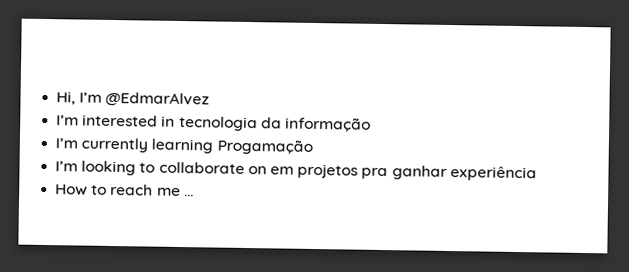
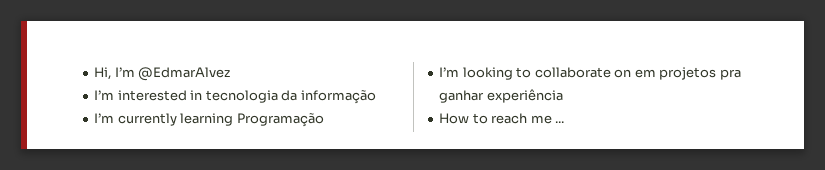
[216,138,313,155] Progamação -> [236,113,324,127] Programação

